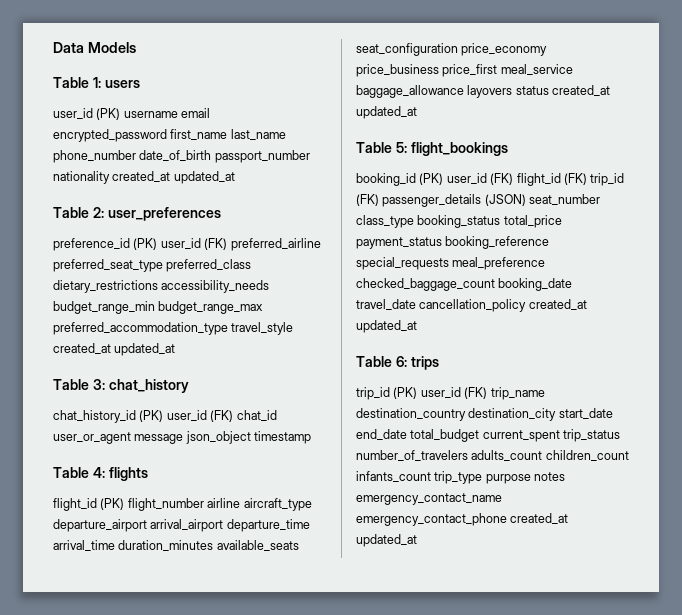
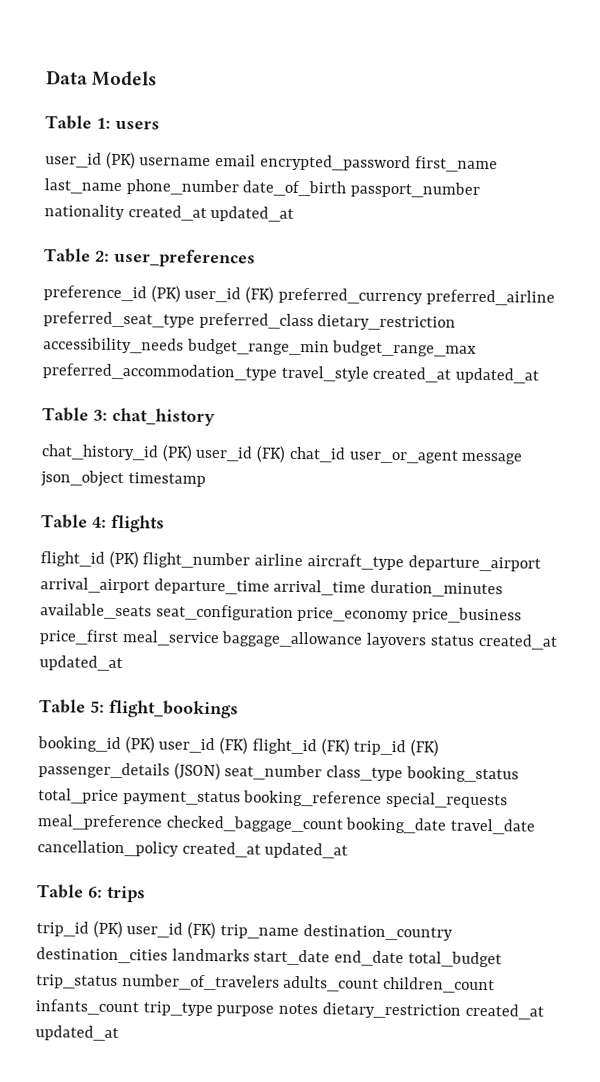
(228, 244) none -> [277,287,423,305] preferred_currency
[53,280,158,293] dietary_restrictions -> [317,314,457,331] dietary_restriction
[468,408,557,421] destination_city -> [36,947,250,964] destination_cities landmarks
[482,430,560,442] current_spent -> (502, 959) none
[356,493,502,505] [356,513,507,526] emergency_contact_name emergency_contact_phone -> [321,1002,461,1019] dietary_restriction

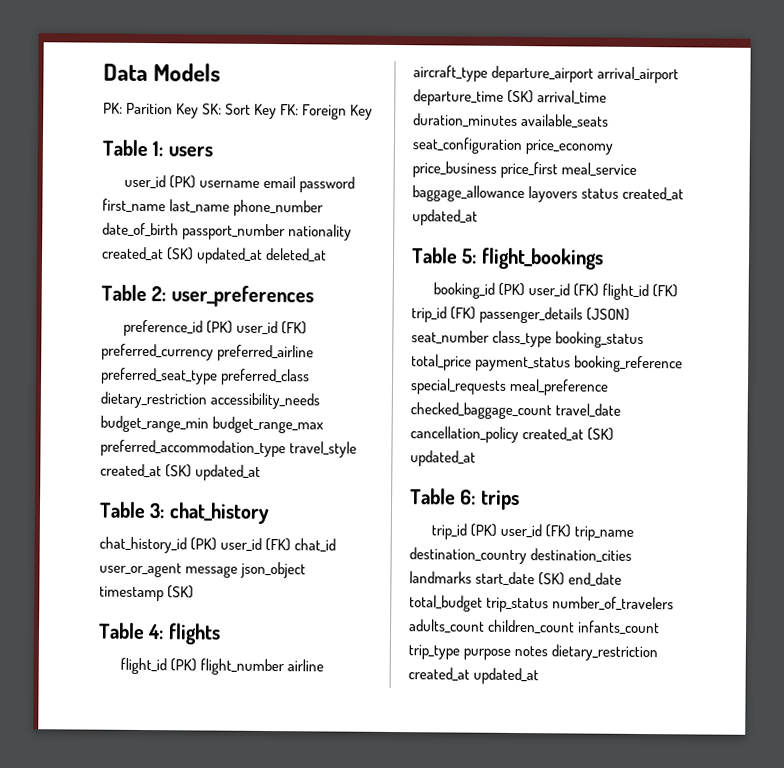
(158, 78) none -> [103,102,374,120] // PK: Parition Key SK: Sort Key FK: Foreign Key
[259,154,411,172] encrypted_password -> [299,176,356,193] password
[210,205,295,222] updated_at -> [166,247,328,264] (SK) updated_at deleted_at
(452, 374) none -> [165,464,193,478] (SK)
(206, 479) none -> [167,585,195,599] (SK)
(270, 586) none -> [507,89,535,104] (SK)
[345,817,447,834] booking_date -> (552, 411) none
(261, 849) none -> [587,427,615,441] (SK)
(331, 957) none -> [538,572,566,586] (SK)

